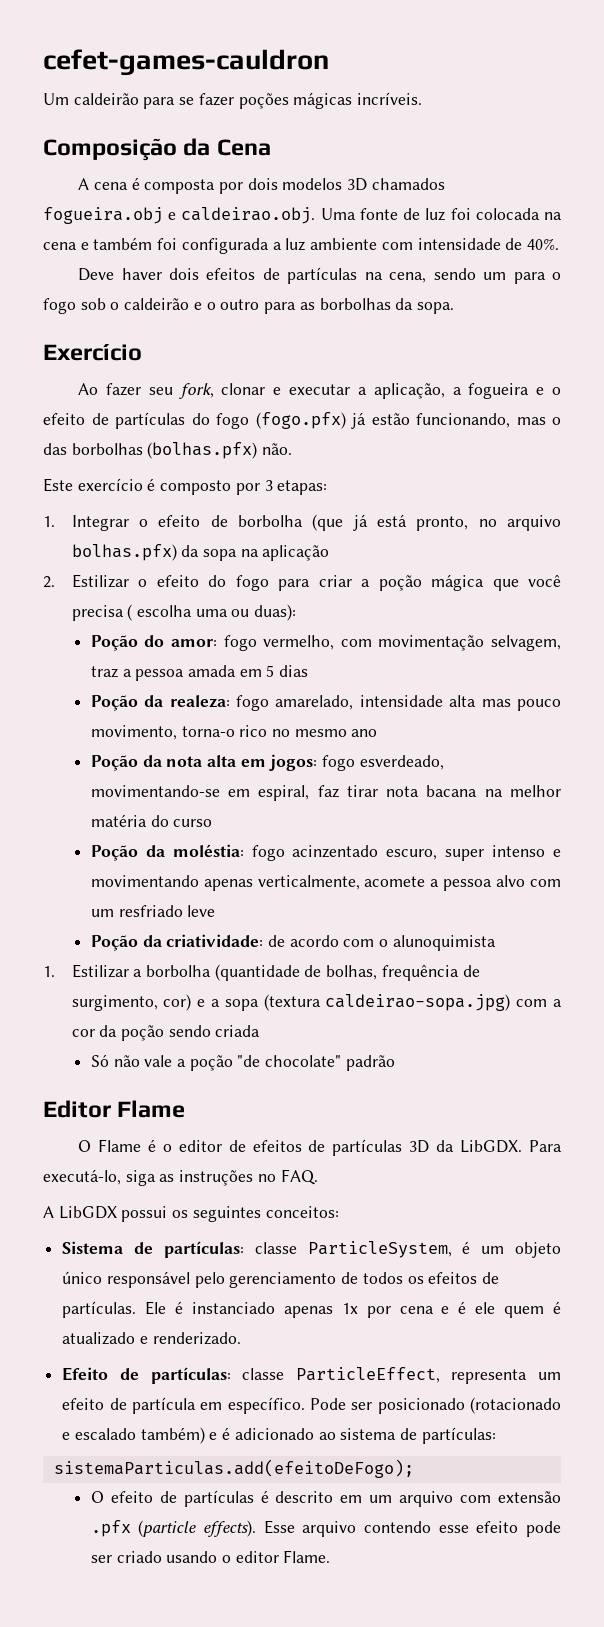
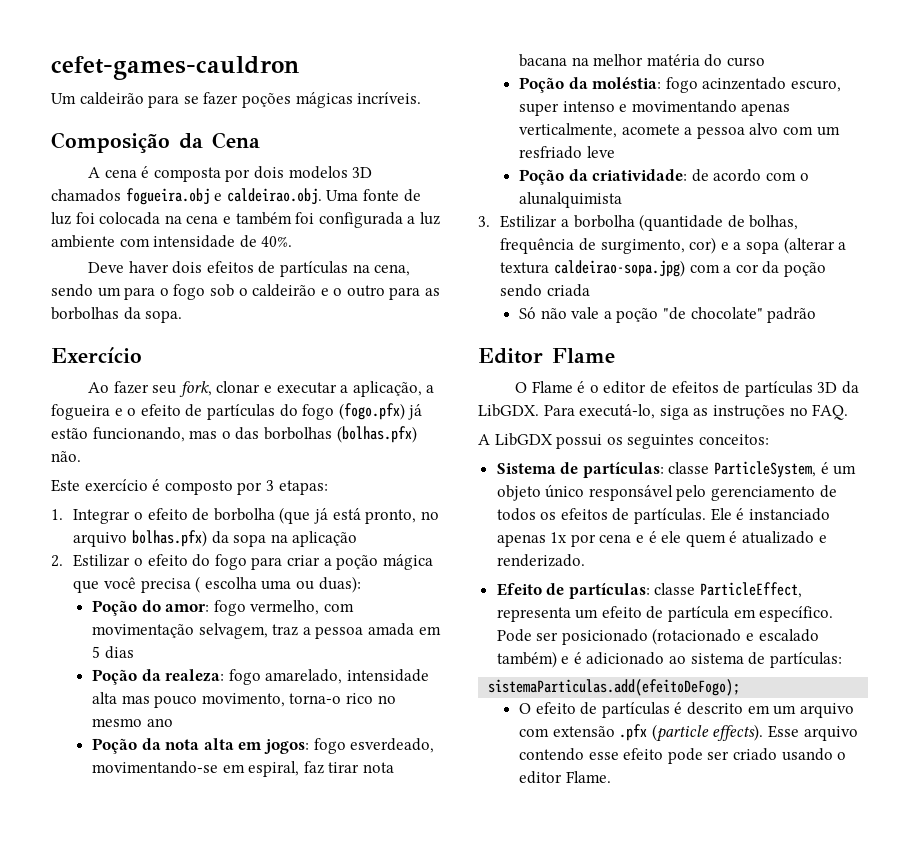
[392,935,496,951] [43,966,55,977] alunoquimista // 1. -> [519,192,623,208] [478,216,490,227] alunalquimista // 3.
[263,994,321,1011] (textura -> [783,237,847,254] [500,262,550,274] (alterar a textura

